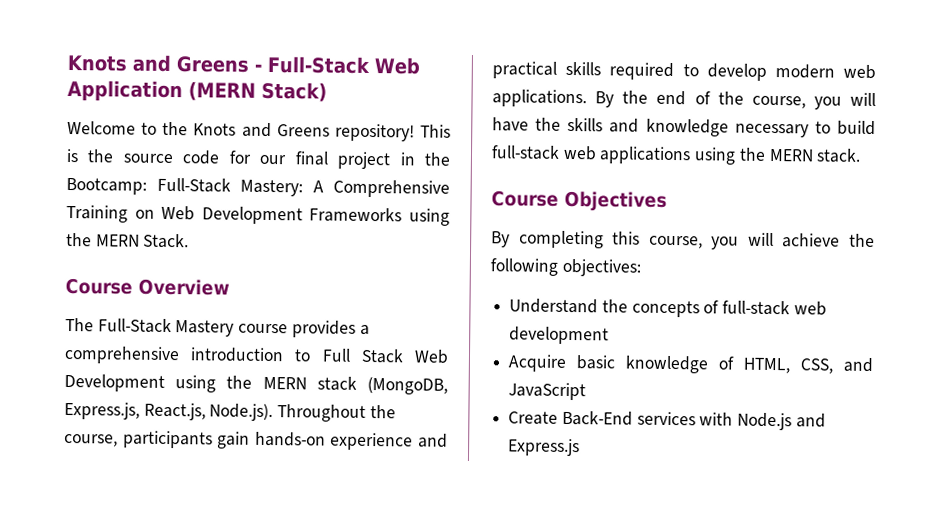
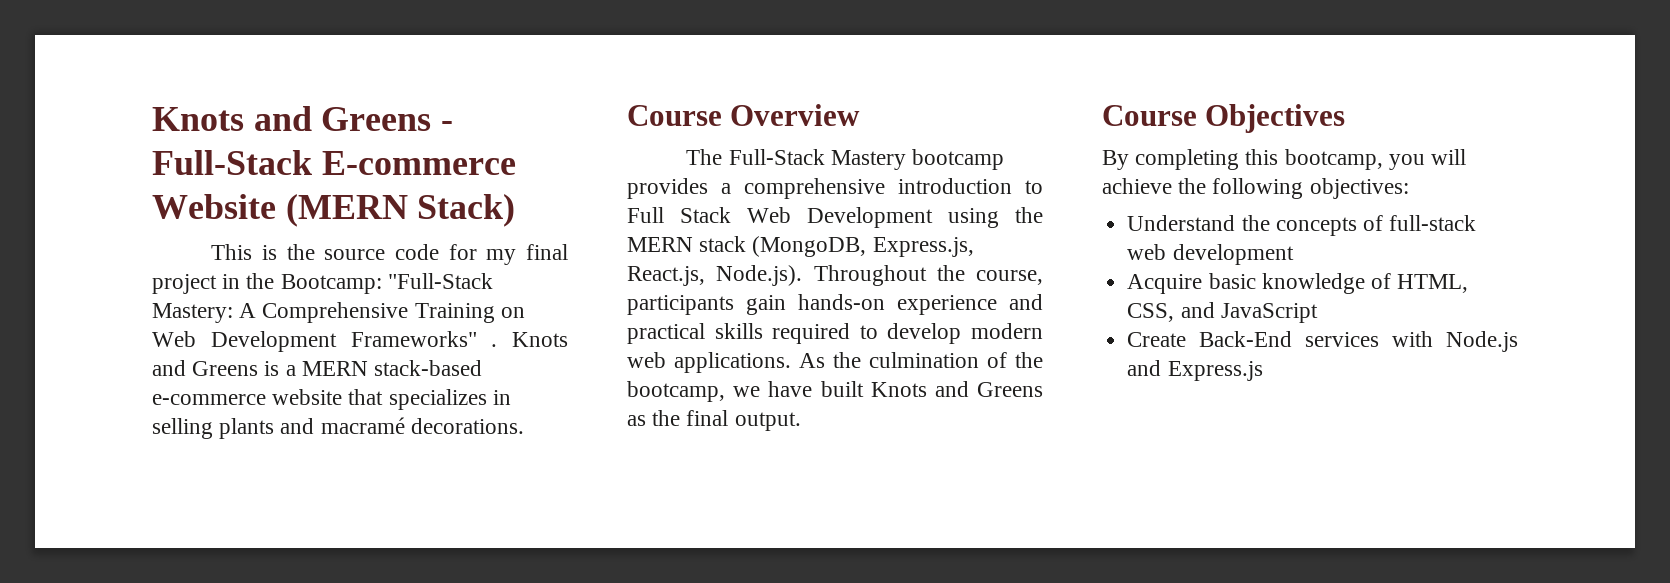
[373,57,420,75] [67,79,183,103] Web Application -> [321,151,516,175] [152,194,276,219] E-commerce Website
[67,120,415,142] Welcome to the Knots and Greens repository! -> (516, 210) none
[259,154,287,165] our -> [486,249,517,265] my
[156,177,231,193] Full-Stack -> [387,273,493,289] "Full-Stack
[309,207,450,226] [66,232,190,249] Frameworks using the MERN Stack. -> [350,331,568,347] [152,360,483,376] [152,389,511,410] [152,417,524,439] Frameworks" . Knots and Greens is a MERN stack-based e-commerce website that specializes in selling plants and macramé decorations.
[238,323,289,334] course -> [911,149,1004,170] bootcamp
[595,90,876,110] [492,117,876,138] [491,145,862,165] By the end of the course, you will have the skills and knowledge necessary to build full-stack web applications using the MERN stack. -> [799,352,1043,368] [627,381,1043,402] [627,410,801,431] As the culmination of the bootcamp, we have built Knots and Greens as the final output.
[648,235,703,249] course, -> [1284,149,1383,170] bootcamp,

